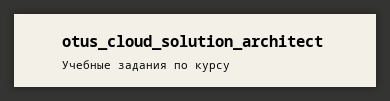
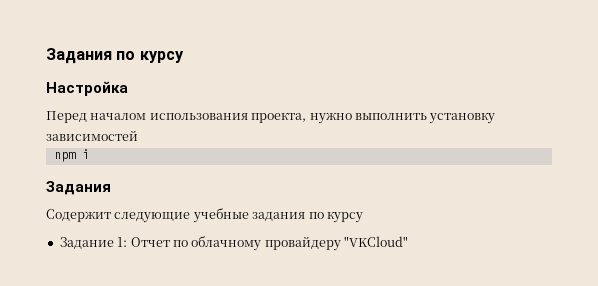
[62,35,323,50] [62,60,230,72] otus_cloud_solution_architect // Учебные задания по курсу -> [46,48,184,64] [46,81,128,96] [46,111,496,124] [46,130,138,141] [53,149,89,162] [46,181,111,195] [46,208,363,223] [59,236,408,251] Задания по курсу // Настройка // Перед началом использования проекта, нужно выполнить установку зависимостей // npm i // Задания // Содержит следующие учебные задания по курсу // Задание 1: Отчет по облачному провайдеру "VKCloud"

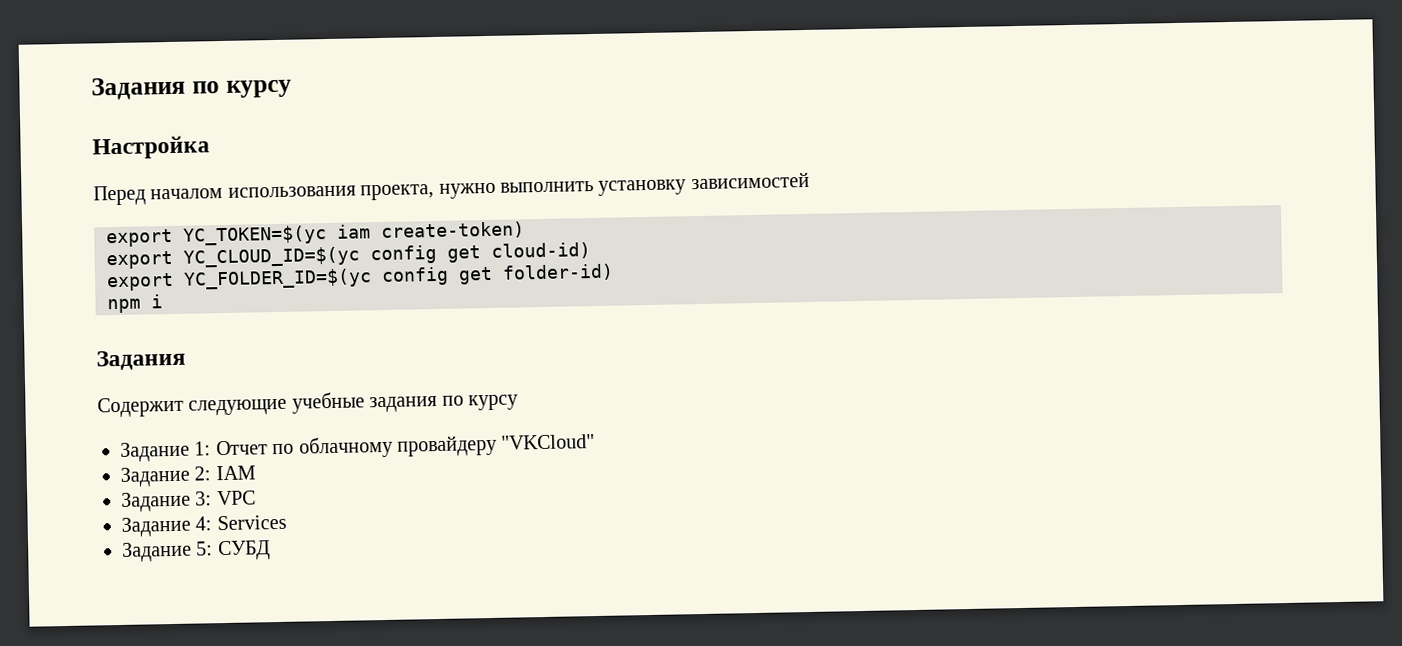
(138, 135) none -> [106,221,525,248] [106,242,591,270] [106,263,614,292] // export YC_TOKEN=$(yc iam create-token) // export YC_CLOUD_ID=$(yc config get cloud-id) // export YC_FOLDER_ID=$(yc config get folder-id)
(408, 241) none -> [120,465,256,487] [121,490,256,512] [121,514,287,537] [122,540,271,562] // Задание 2: IAM // Задание 3: VPC // Задание 4: Services // Задание 5: СУБД

